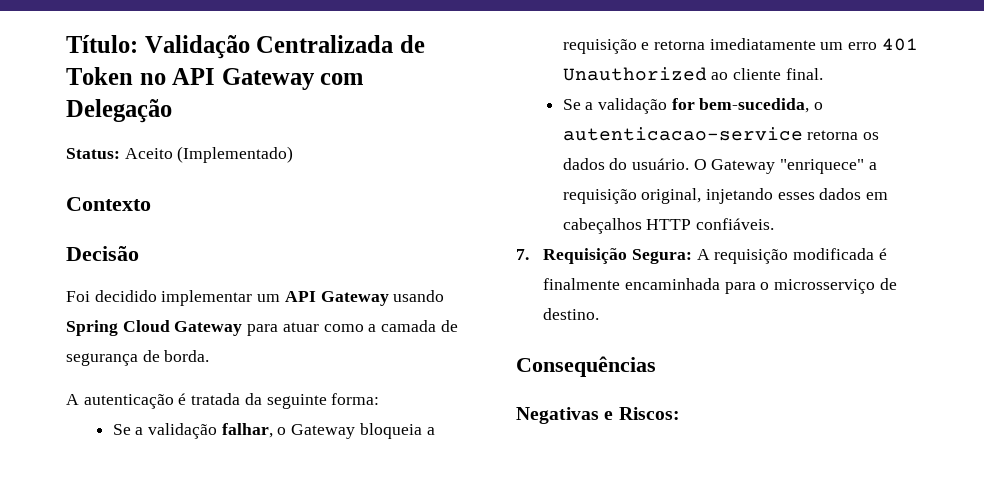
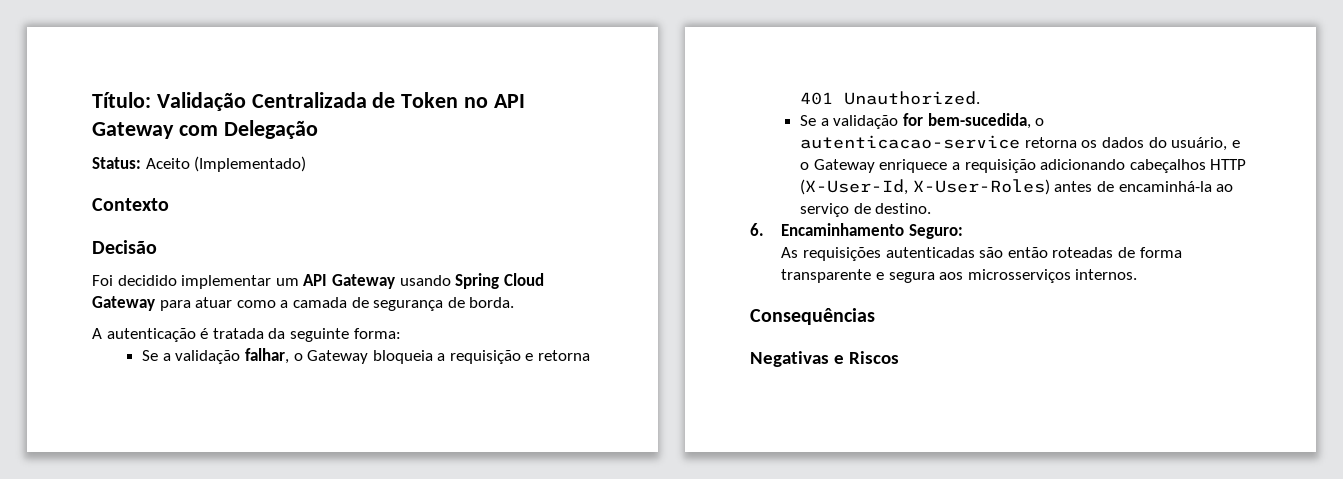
[709,38,918,51] [562,67,823,81] imediatamente um erro 401 Unauthorized ao cliente final. -> [800,91,981,105] 401 Unauthorized.
[632,158,877,174] [562,188,889,204] [562,218,775,234] [516,248,887,264] [543,278,897,294] [543,308,600,320] usuário. O Gateway "enriquece" a requisição original, injetando esses dados em cabeçalhos HTTP confiáveis. // 7. Requisição Segura: A requisição modificada é finalmente encaminhada para o microsserviço de destino. -> [1171,137,1240,151] [800,159,1247,173] [800,179,1234,195] [800,203,932,217] [750,223,964,239] [781,247,1182,261] [781,269,1138,283] usuário, e o Gateway enriquece a requisição adicionando cabeçalhos HTTP (X-User-Id, X-User-Roles) antes de encaminhá-la ao serviço de destino. // 6. Encaminhamento Seguro: // As requisições autenticadas são então roteadas de forma transparente e segura aos microsserviços internos.
[618,407,680,420] Riscos: -> [848,351,899,364] Riscos

